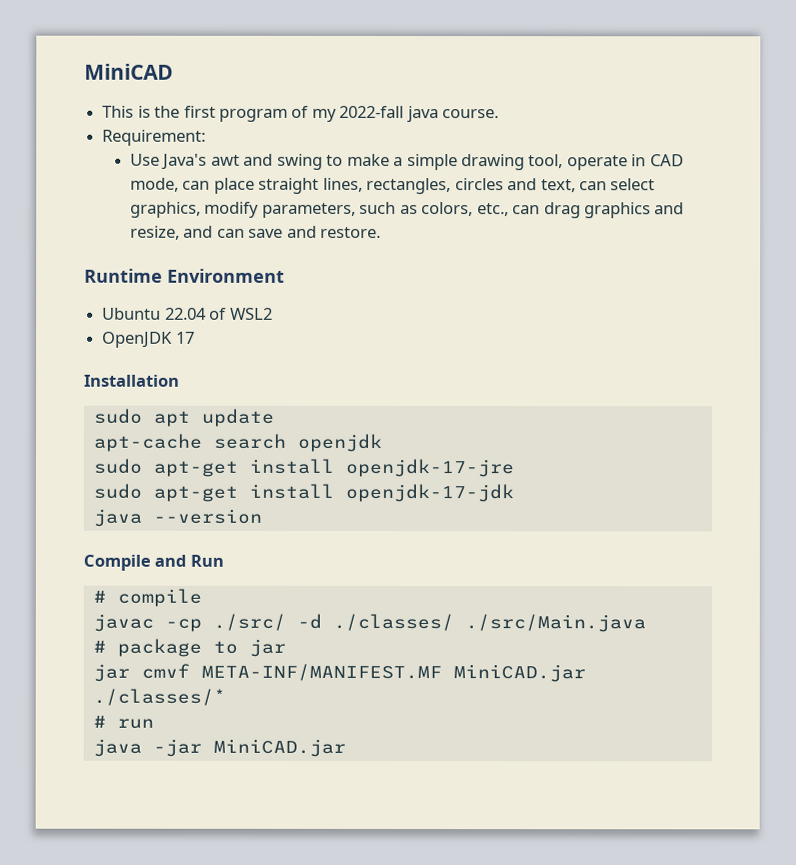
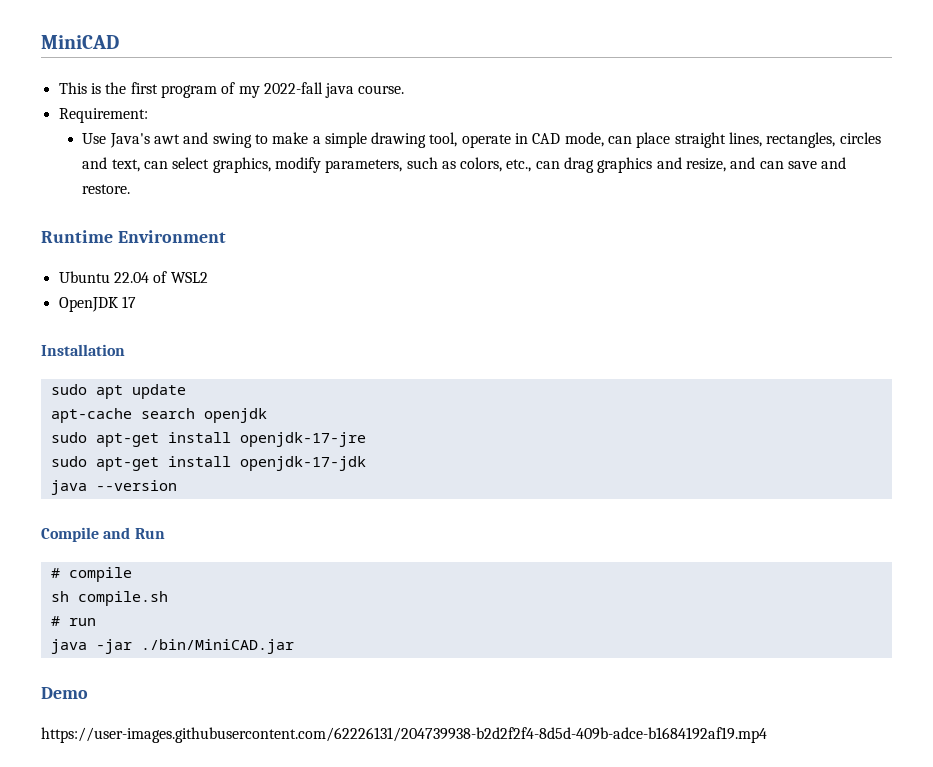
[92,613,646,633] [92,638,286,657] [92,663,586,683] [92,688,226,706] javac -cp ./src/ -d ./classes/ ./src/Main.java // # package to jar // jar cmvf META-INF/MANIFEST.MF MiniCAD.jar ./classes/* -> [50,591,168,606] sh compile.sh
[212,738,346,757] MiniCAD.jar -> [140,639,294,654] [41,687,88,699] [41,727,767,743] ./bin/MiniCAD.jar // Demo // https://user-images.githubusercontent.com/62226131/204739938-b2d2f2f4-8d5d-409b-adce-b1684192af19.mp4

